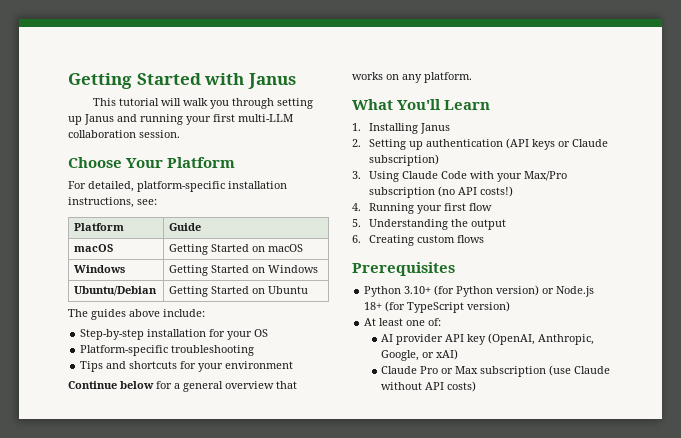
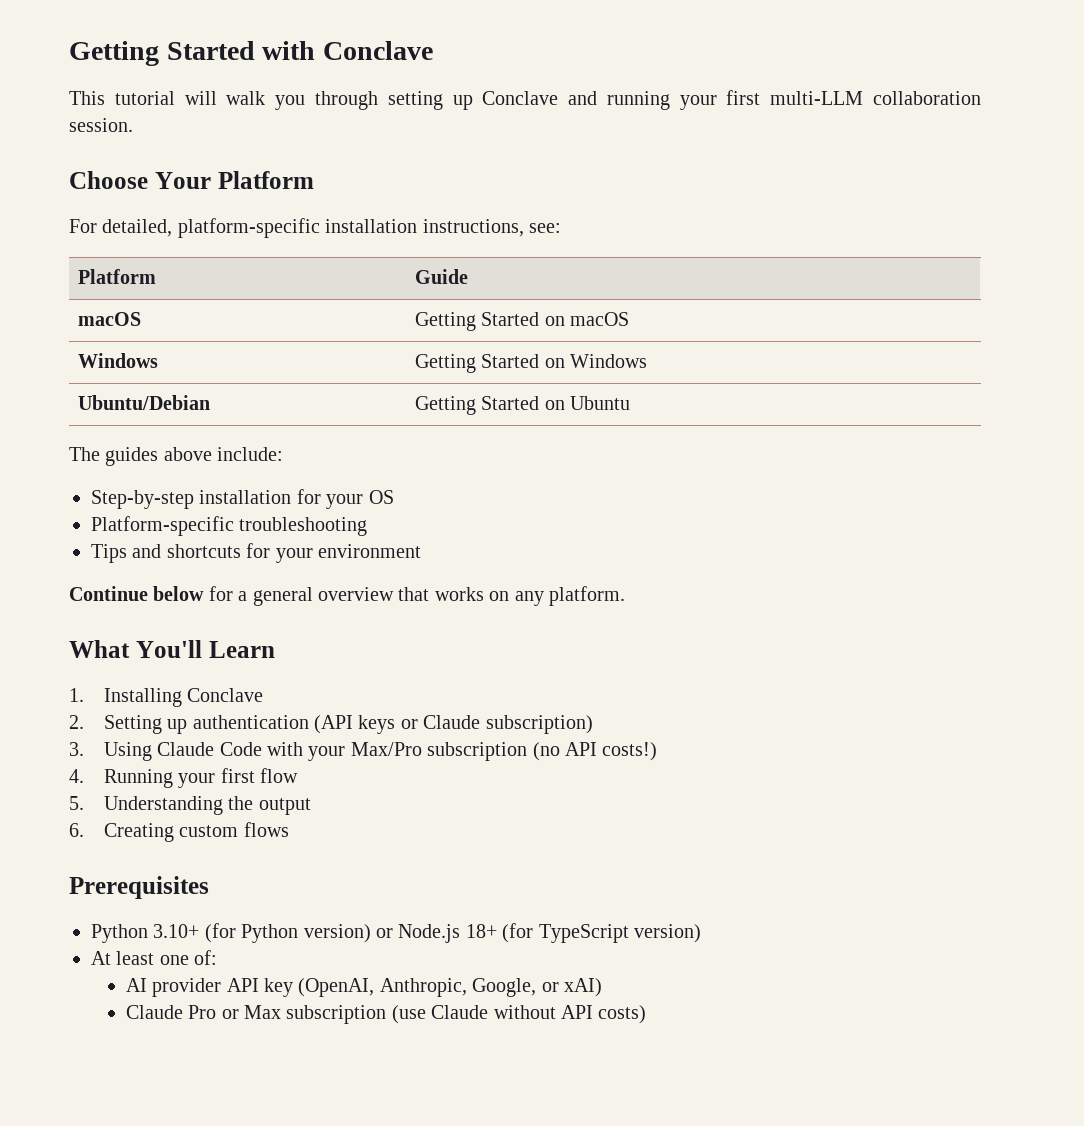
[247,73,296,89] Janus -> [322,41,433,60] Conclave
[84,114,114,125] Janus -> [482,91,559,105] Conclave
[420,123,451,134] Janus -> [187,688,264,702] Conclave

